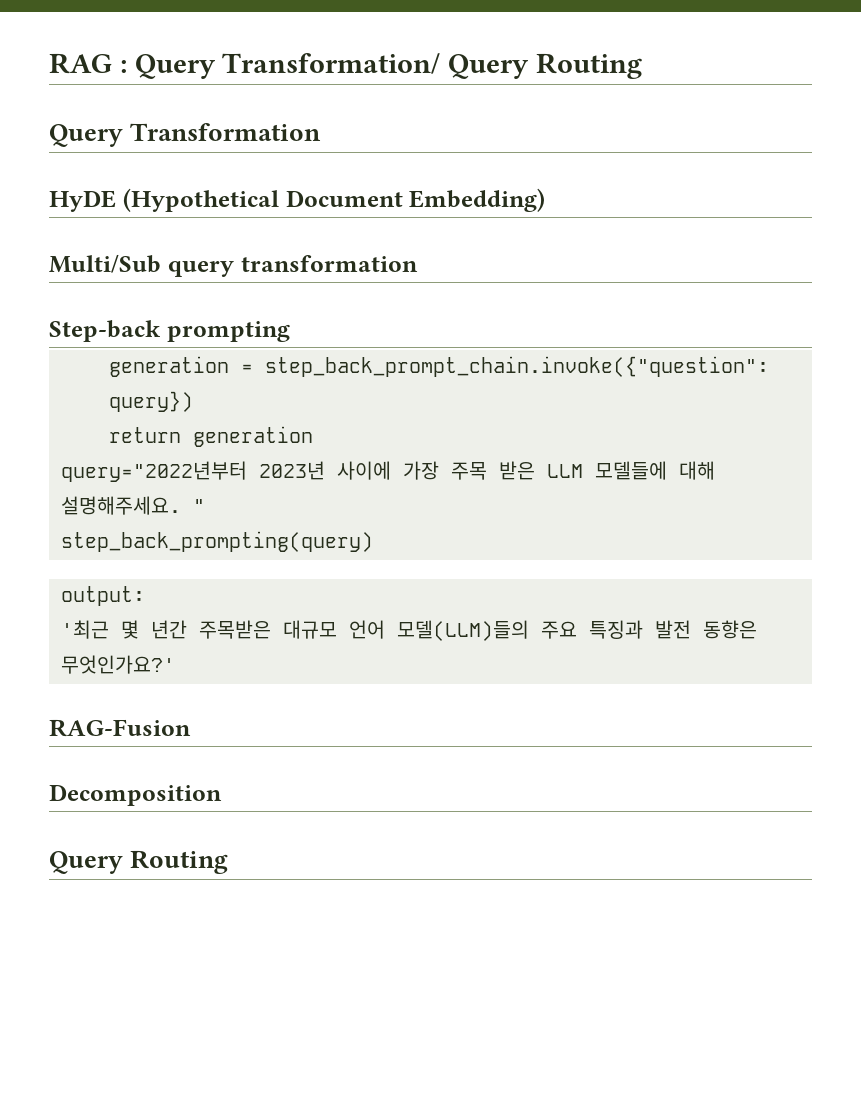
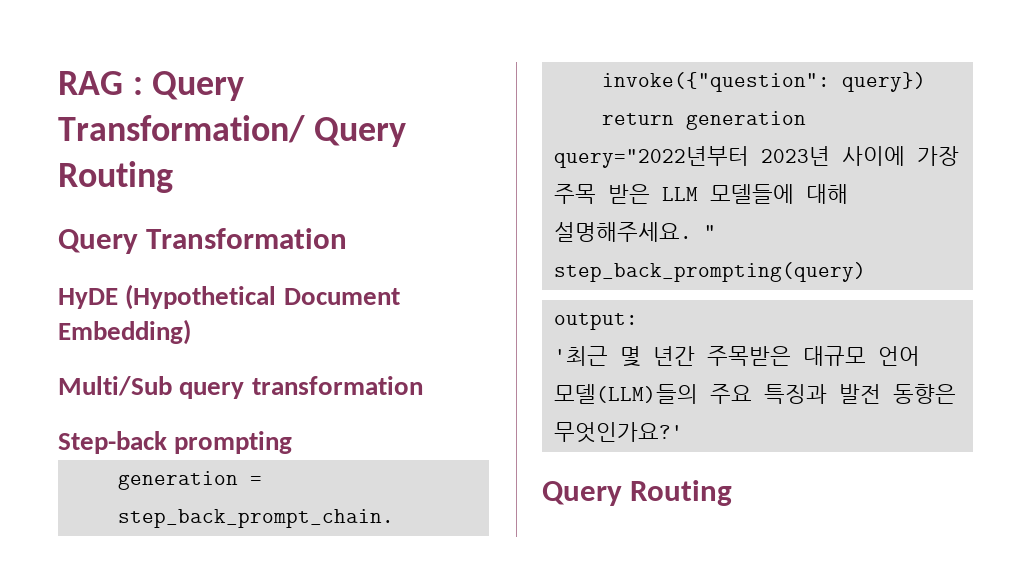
[49,719,191,737] [49,784,222,806] // RAG-Fusion // Decomposition -> (683, 432) none

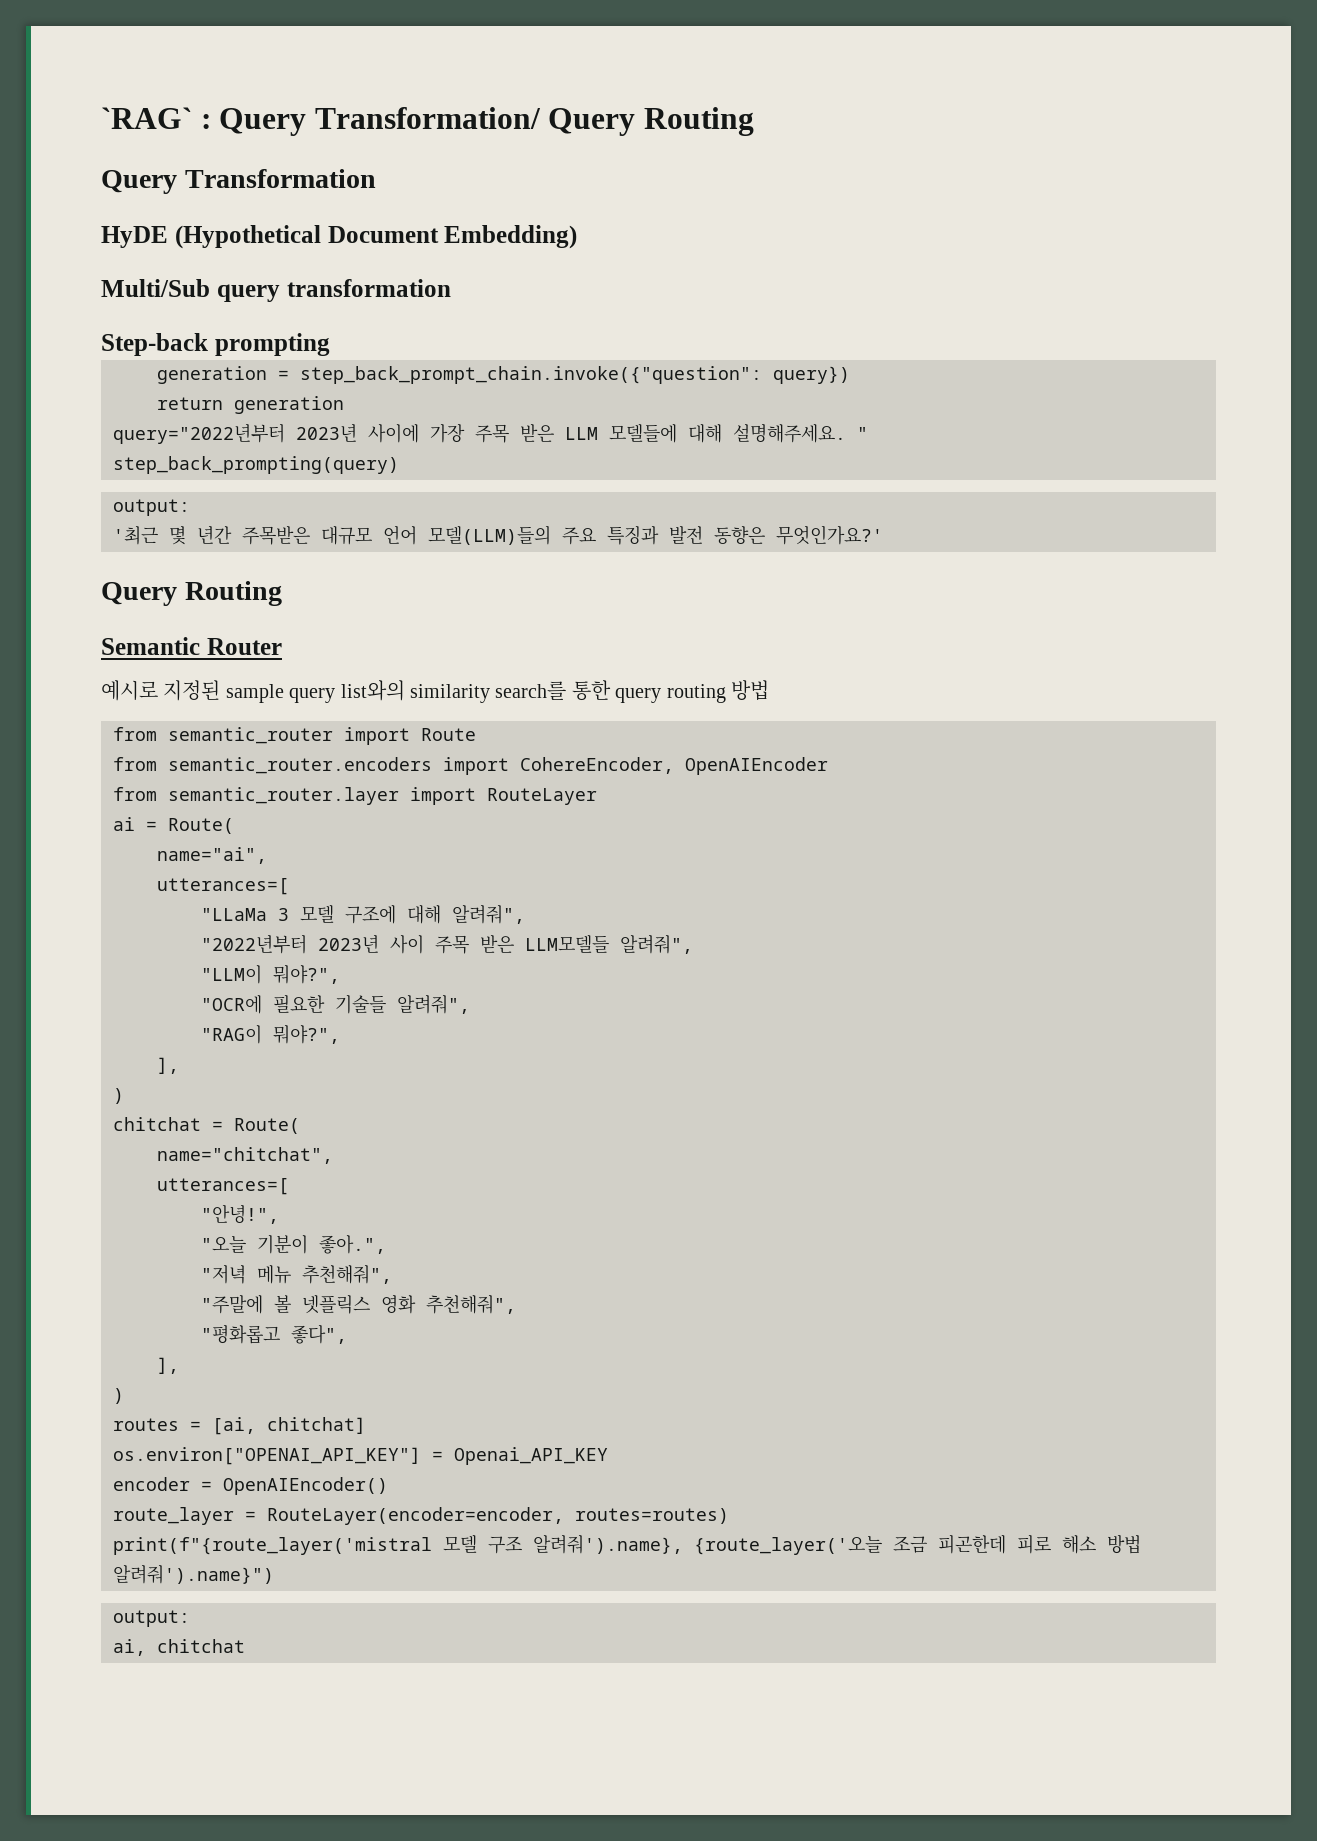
[58,71,123,95] RAG -> [101,107,192,129] `RAG`
(733, 493) none -> [101,637,282,655] [101,680,769,703] [113,727,476,745] [113,757,828,775] [113,787,597,805] [113,817,234,834] [157,847,267,864] [157,878,289,895] [201,905,525,924] [201,934,693,954] [201,965,340,984] [201,994,470,1014] [201,1025,340,1044] [157,1057,179,1074] [113,1088,124,1104] [113,1117,300,1134] [157,1147,333,1164] [157,1178,289,1195] [201,1204,279,1224] [201,1235,386,1254] [201,1265,392,1284] [201,1295,516,1314] [201,1324,347,1344] [157,1357,179,1374] [113,1388,124,1404] [113,1417,366,1435] [113,1447,608,1465] [113,1477,388,1495] [113,1507,729,1525] [113,1534,1141,1555] [113,1565,274,1584] [113,1610,190,1627] [113,1639,245,1656] // Semantic Router // 예시로 지정된 sample query list와의 similarity search를 통한 query routing 방법 // from semantic_router import Route // from semantic_router.encoders import CohereEncoder, OpenAIEncoder // from semantic_router.layer import RouteLayer // ai = Route( // name="ai", // utterances=[ // "LLaMa 3 모델 구조에 대해 알려줘", // "2022년부터 2023년 사이 주목 받은 LLM모델들 알려줘", // "LLM이 뭐야?", // "OCR에 필요한 기술들 알려줘", // "RAG이 뭐야?", // ], // ) // chitchat = Route( // name="chitchat", // utterances=[ // "안녕!", // "오늘 기분이 좋아.", // "저녁 메뉴 추천해줘", // "주말에 볼 넷플릭스 영화 추천해줘", // "평화롭고 좋다", // ], // ) // routes = [ai, chitchat] // os.environ["OPENAI_API_KEY"] = Openai_API_KEY // encoder = OpenAIEncoder() // route_layer = RouteLayer(encoder=encoder, routes=routes) // print(f"{route_layer('mistral 모델 구조 알려줘').name}, {route_layer('오늘 조금 피곤한데 피로 해소 방법 알려줘').name}") // output: // ai, chitchat

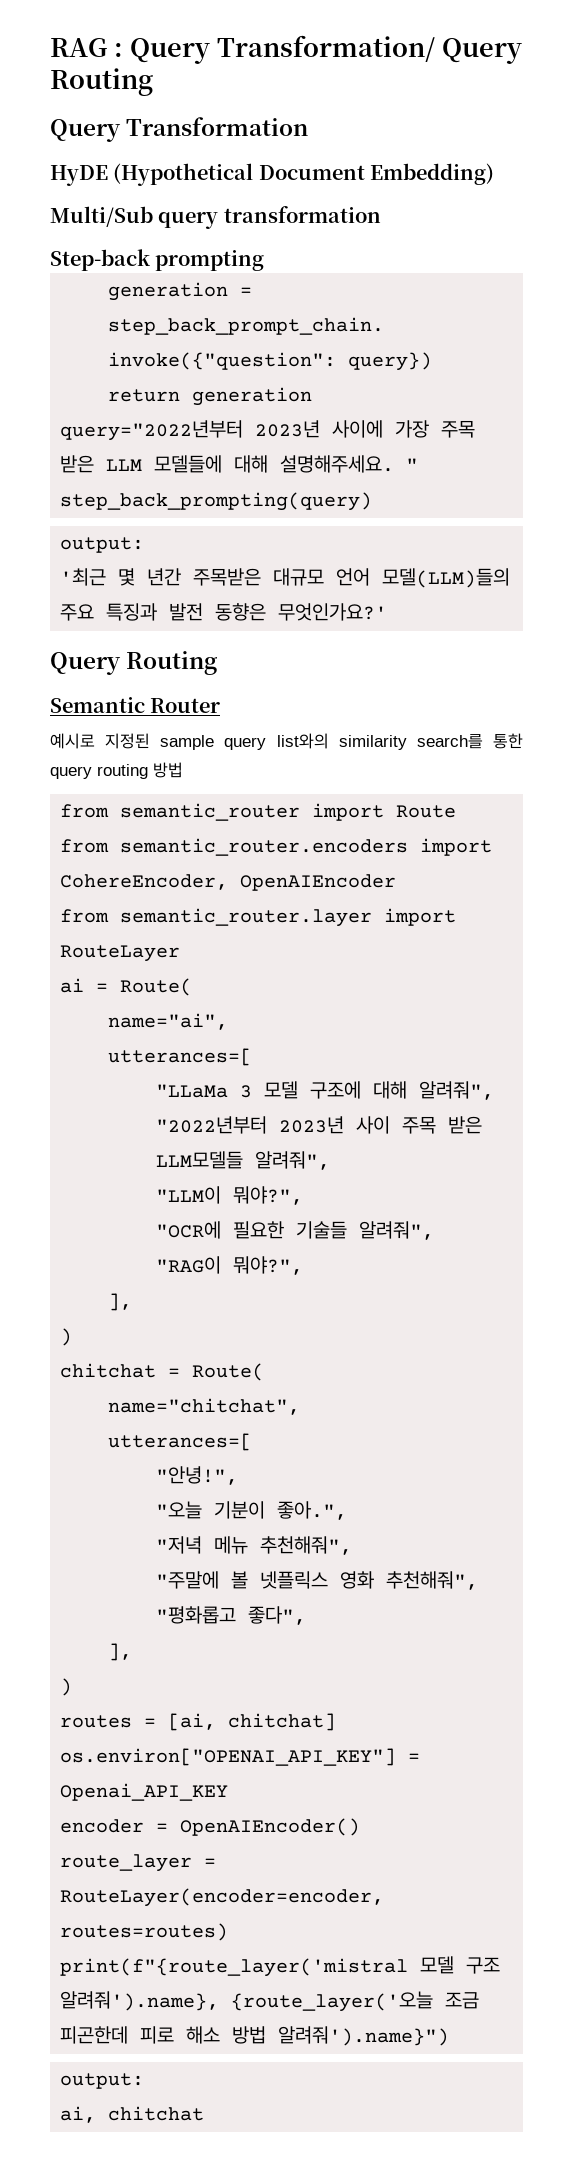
[101,107,192,129] `RAG` -> [50,38,107,57] RAG

